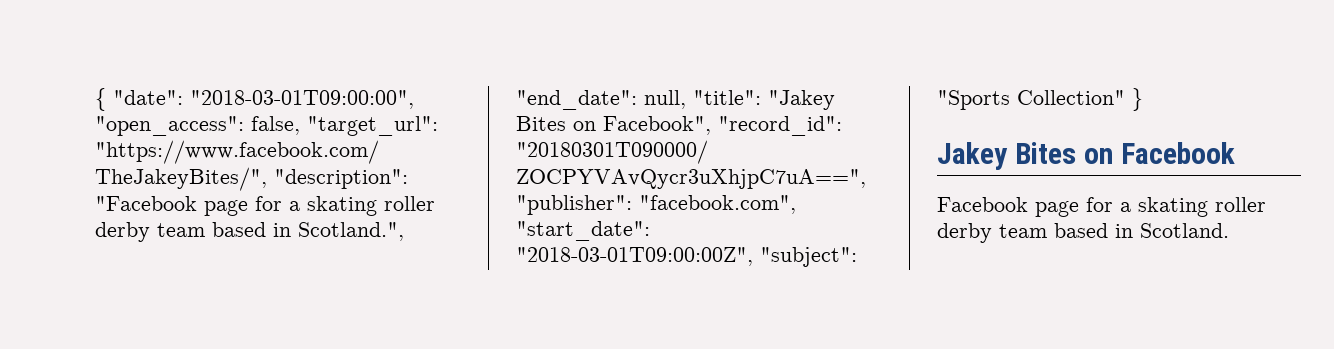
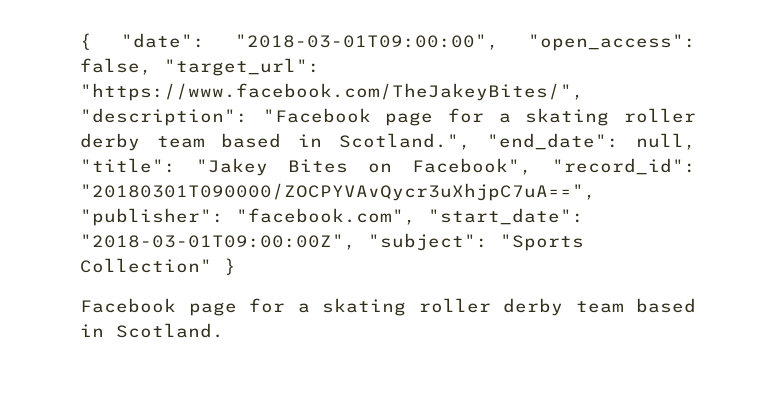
[937,142,1235,170] // Jakey Bites on Facebook -> (236, 266) none

